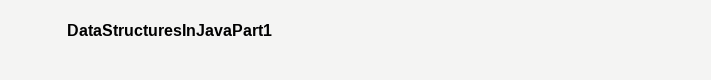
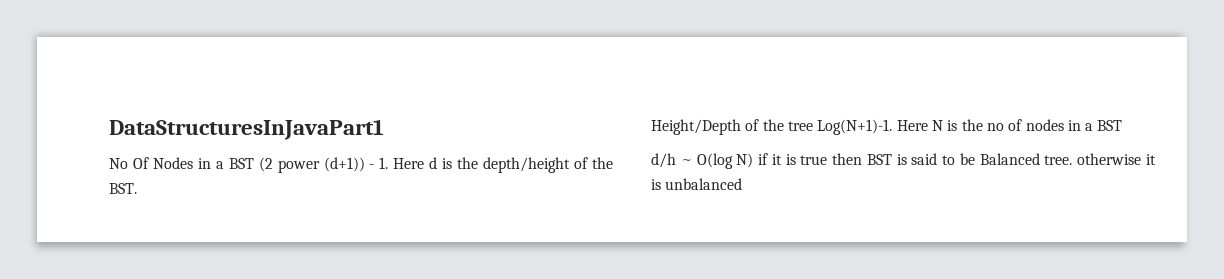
(272, 30) none -> [109,157,613,173] [109,183,137,194] [651,119,1123,135] [651,153,1156,169] [651,178,743,190] // No Of Nodes in a BST (2 power (d+1)) - 1. Here d is the depth/height of the BST. // Height/Depth of the tree Log(N+1)-1. Here N is the no of nodes in a BST // d/h ~ O(log N) if it is true then BST is said to be Balanced tree. otherwise it is unbalanced

